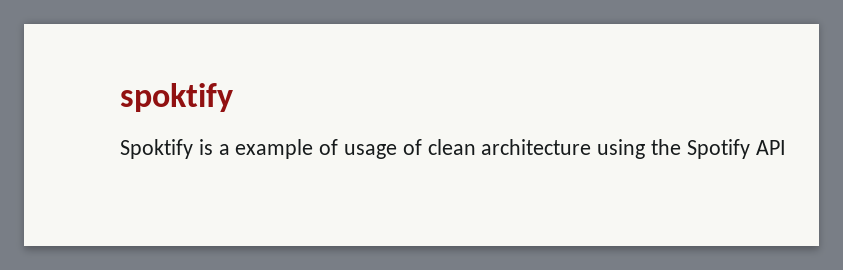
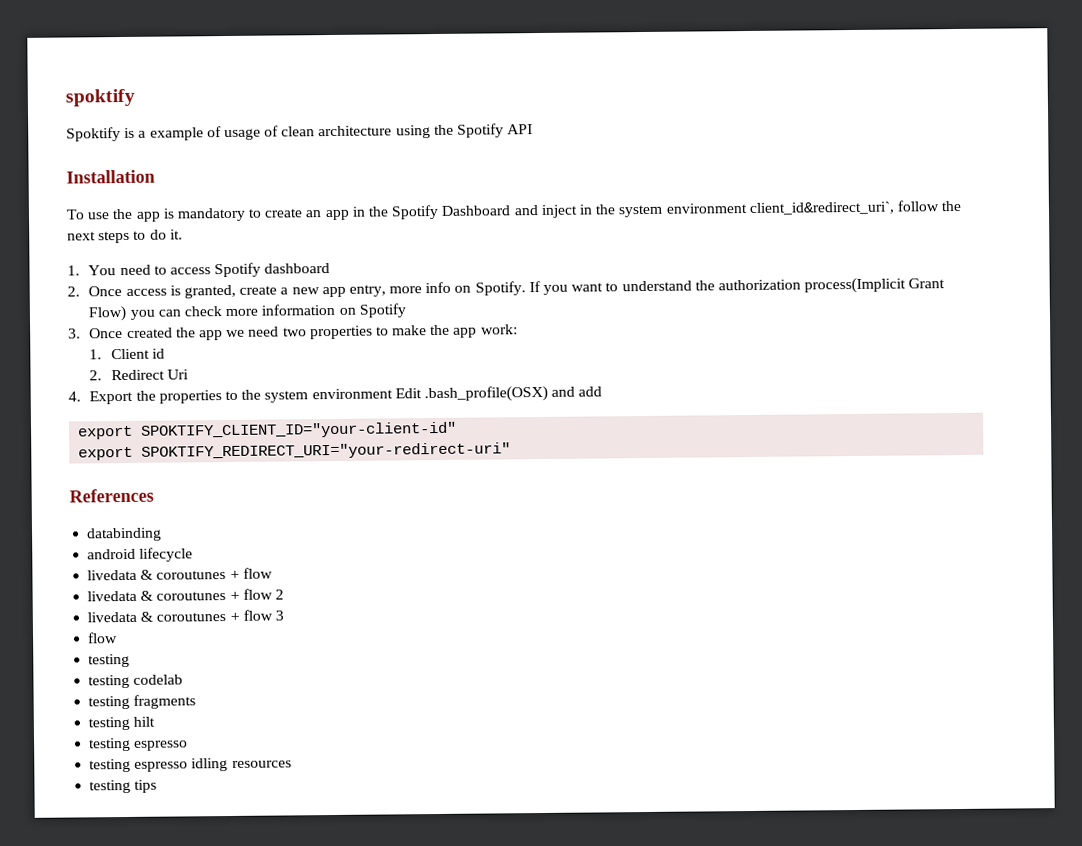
(786, 147) none -> [66,169,155,184] [66,200,962,222] [67,229,183,244] [67,262,331,278] [67,277,946,299] [88,303,406,322] [68,324,518,341] [89,348,166,360] [89,369,190,381] [68,385,603,405] [78,421,458,440] [78,442,512,461] [69,488,154,503] [86,527,163,542] [87,547,194,562] [87,567,273,581] [87,588,284,602] [87,609,284,623] [87,632,119,644] [88,653,131,668] [88,674,184,689] [88,694,197,710] [88,716,156,731] [89,737,189,752] [89,758,292,773] [89,779,158,794] // Installation // To use the app is mandatory to create an app in the Spotify Dashboard and inject in the system environment client_id&redirect_uri`, follow the next steps to do it. // 1. You need to access Spotify dashboard // 2. Once access is granted, create a new app entry, more info on Spotify. If you want to understand the authorization process(Implicit Grant Flow) you can check more information on Spotify // 3. Once created the app we need two properties to make the app work: // 1. Client id // 2. Redirect Uri // 4. Export the properties to the system environment Edit .bash_profile(OSX) and add // export SPOKTIFY_CLIENT_ID="your-client-id" // export SPOKTIFY_REDIRECT_URI="your-redirect-uri" // References // databinding // android lifecycle // livedata & coroutunes + flow // livedata & coroutunes + flow 2 // livedata & coroutunes + flow 3 // flow // testing // testing codelab // testing fragments // testing hilt // testing espresso // testing espresso idling resources // testing tips

